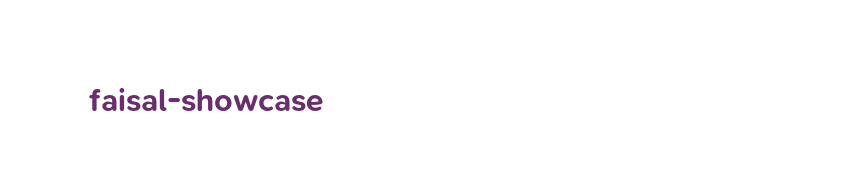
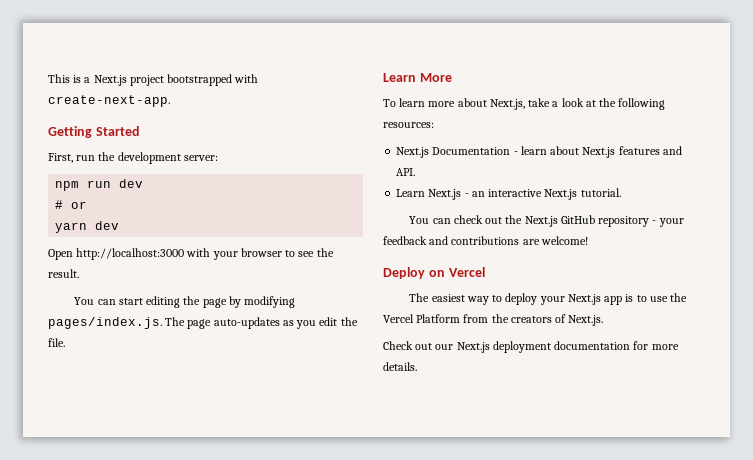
[89,88,323,112] faisal-showcase -> [48,74,259,86] [48,95,170,107] [48,126,140,138] [48,152,218,164] [55,179,144,191] [55,200,88,209] [55,221,120,233] [48,248,334,260] [48,269,79,278] [74,296,296,308] [48,317,358,329] [48,338,65,347] [383,73,452,82] [383,98,666,110] [383,122,434,128] [396,146,682,158] [396,168,416,176] [396,188,621,200] [409,215,684,227] [383,236,588,245] [383,267,485,279] [409,293,688,305] [383,314,604,326] [383,341,679,353] [383,362,417,371] This is a Next.js project bootstrapped with create-next-app. // Getting Started // First, run the development server: // npm run dev // # or // yarn dev // Open http://localhost:3000 with your browser to see the result. // You can start editing the page by modifying pages/index.js. The page auto-updates as you edit the file. // Learn More // To learn more about Next.js, take a look at the following resources: // Next.js Documentation - learn about Next.js features and API. // Learn Next.js - an interactive Next.js tutorial. // You can check out the Next.js GitHub repository - your feedback and contributions are welcome! // Deploy on Vercel // The easiest way to deploy your Next.js app is to use the Vercel Platform from the creators of Next.js. // Check out our Next.js deployment documentation for more details.

